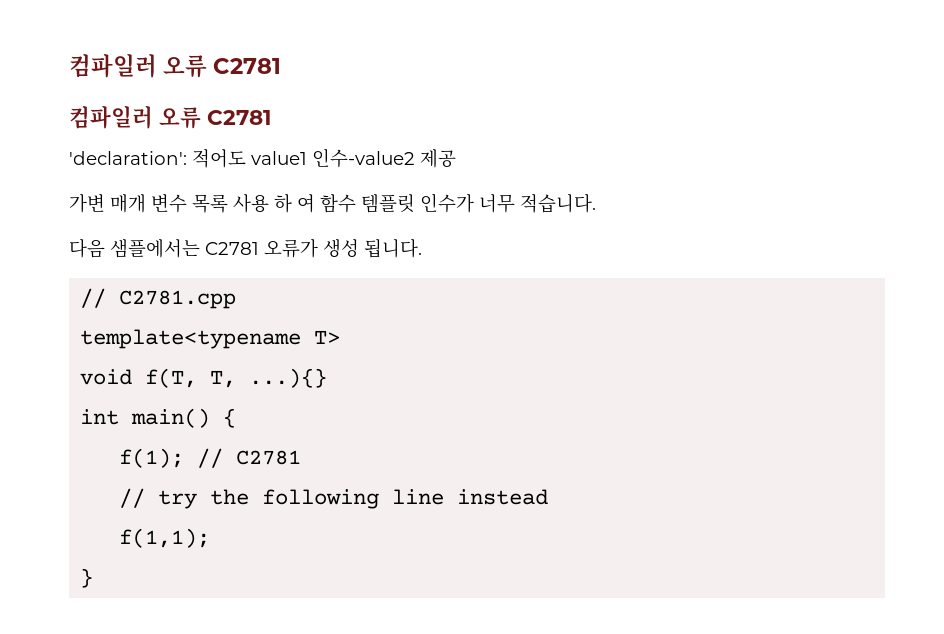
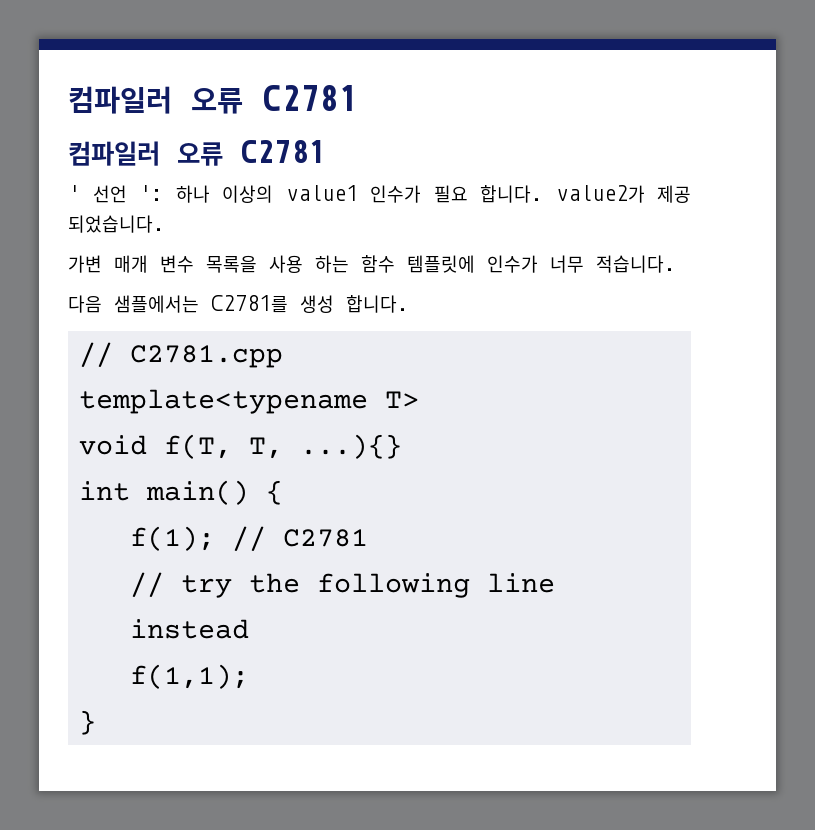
[69,148,415,168] 'declaration': 적어도 value1 인수-value2 -> [68,185,645,203] ' 선언 ': 하나 이상의 value1 인수가 필요 합니다. value2가
(456, 158) none -> [68,215,165,233] 되었습니다.
[192,194,415,213] 목록 사용 하 여 함수 템플릿 -> [206,255,475,273] 목록을 사용 하는 함수 템플릿에
[205,238,422,258] C2781 오류가 생성 됩니다. -> [211,295,409,313] C2781를 생성 합니다.

